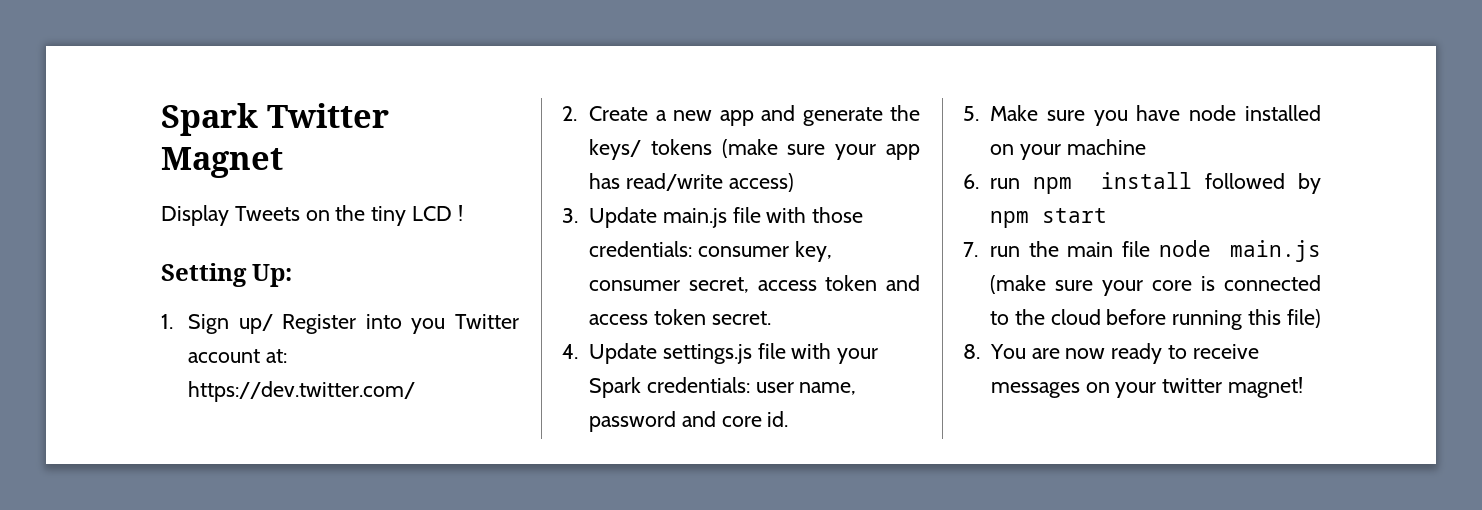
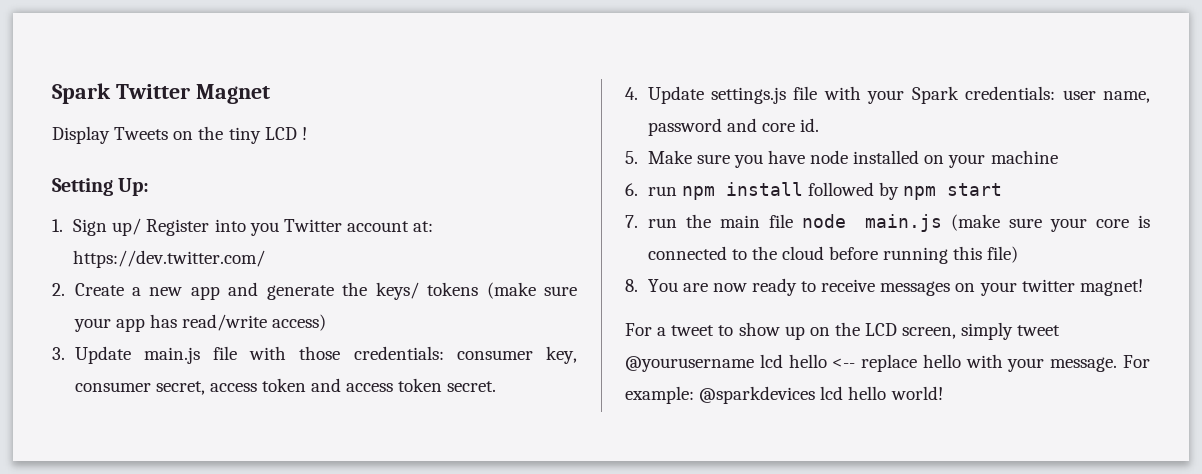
(1303, 387) none -> [625,322,1061,340] [625,354,1150,372] [625,386,943,404] // For a tweet to show up on the LCD screen, simply tweet @yourusername lcd hello <-- replace hello with your message. For example: @sparkdevices lcd hello world!

